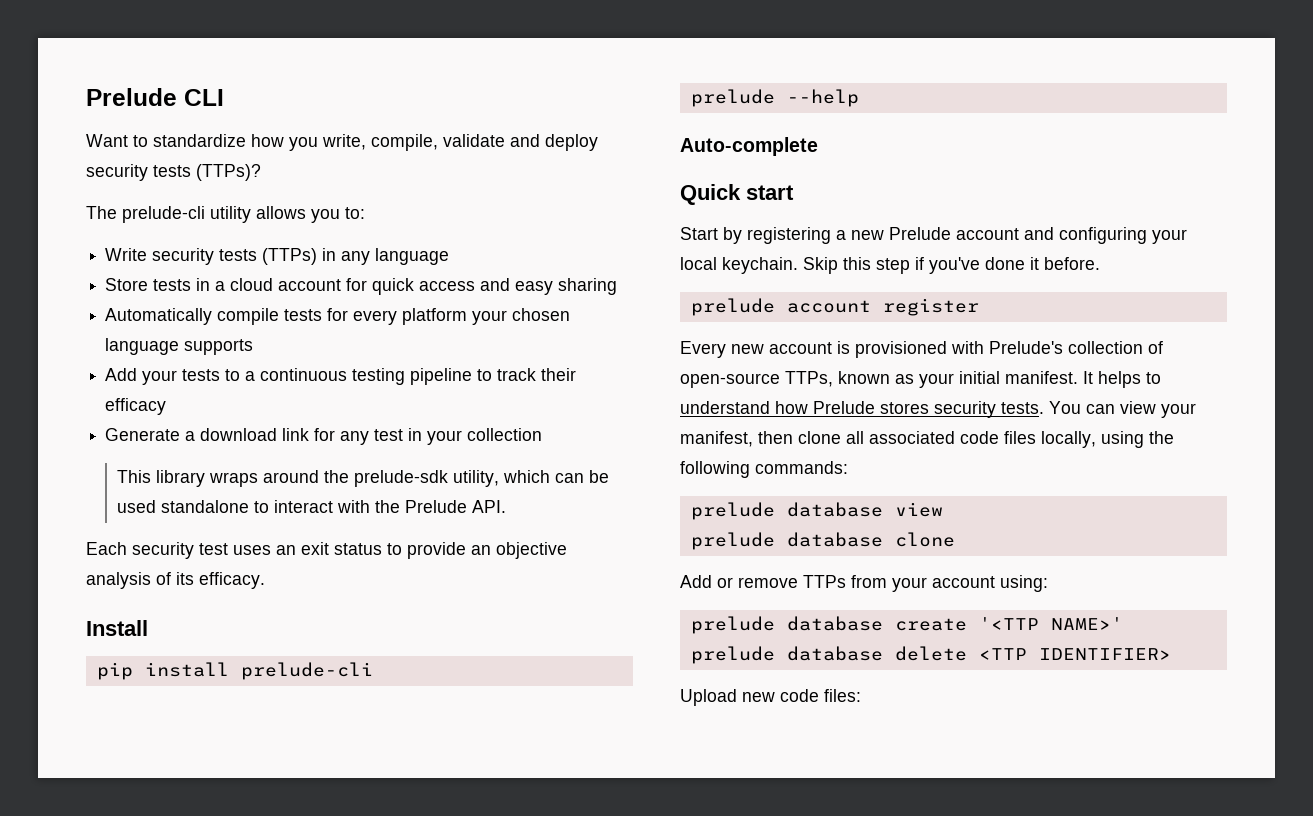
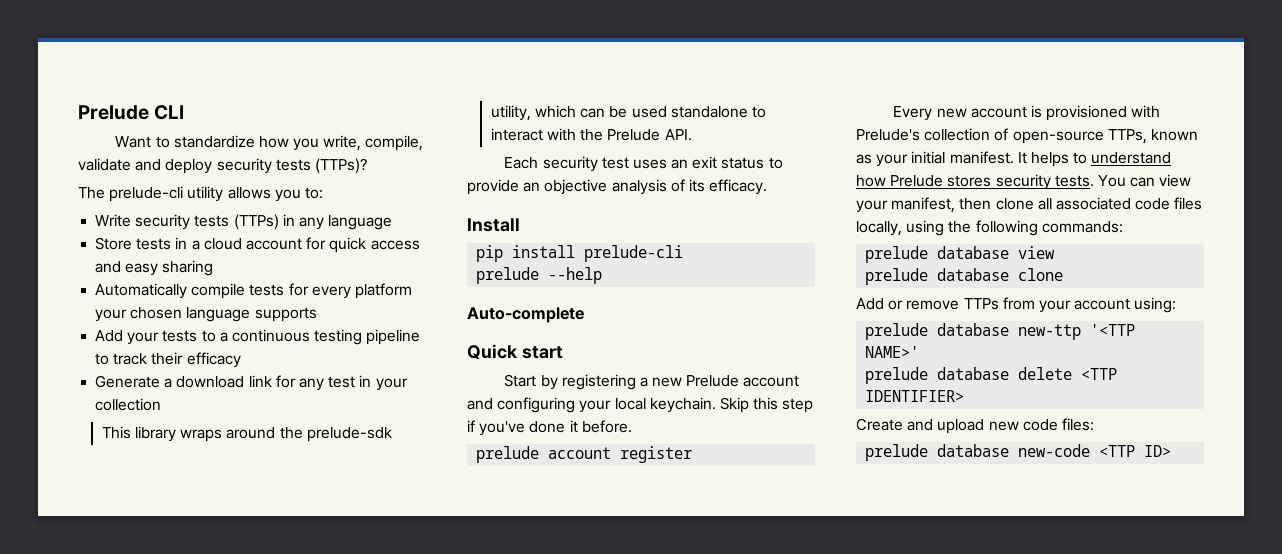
[894,618,967,631] create -> [1018,324,1082,340] new-ttp
[680,689,737,706] Upload -> [856,418,985,434] Create and upload
(861, 695) none -> [865,444,1172,461] // prelude database new-code <TTP ID>

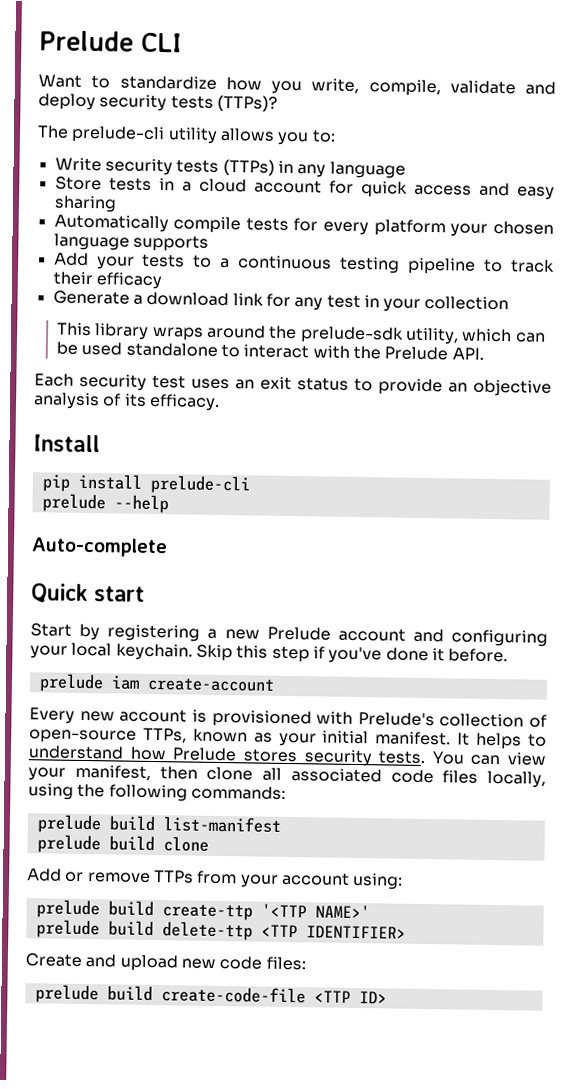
[548,446,693,463] account register -> [110,675,275,692] iam create-account
[937,246,1056,259] [865,268,1010,285] database view // prelude database -> [108,815,281,833] [36,834,155,854] build list-manifest // prelude build
[937,323,1082,340] database new-ttp -> [107,900,253,921] build create-ttp
[937,367,1073,380] database delete -> [107,920,253,941] build delete-ttp
[937,444,1091,457] database new-code -> [106,985,306,1004] build create-code-file

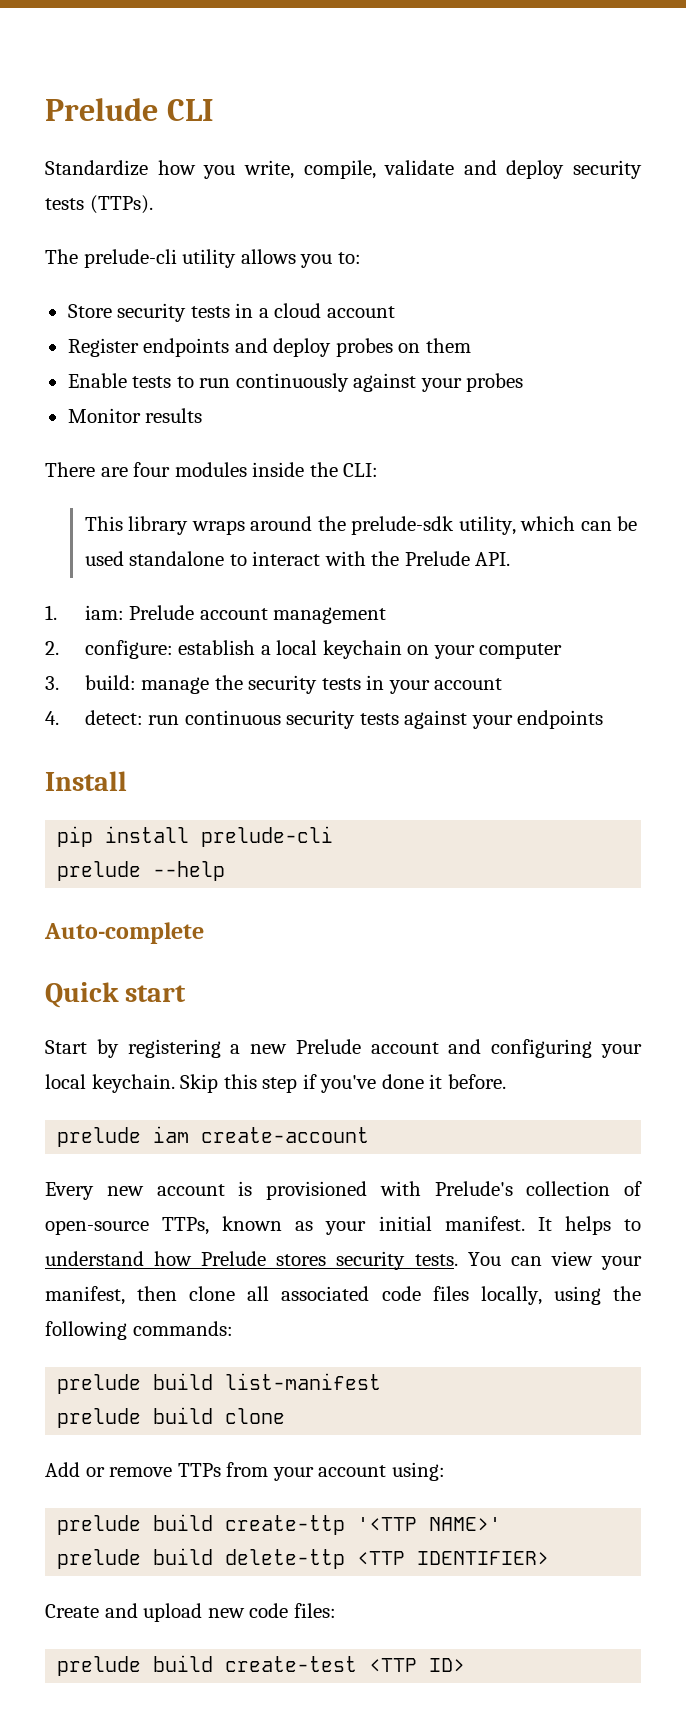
[38,74,217,90] Want to standardize -> [45,160,148,176] Standardize
[216,94,278,112] (TTPs)? -> [89,195,153,214] (TTPs).
[54,157,406,179] [54,176,555,200] [53,195,117,213] [53,214,554,237] [53,233,209,252] [53,252,555,275] [52,271,162,290] [52,290,510,312] Write security tests (TTPs) in any language // Store tests in a cloud account for quick access and easy sharing // Automatically compile tests for every platform your chosen language supports // Add your tests to a continuous testing pipeline to track their efficacy // Generate a download link for any test in your collection -> [67,303,395,322] [67,338,471,357] [67,373,524,392] [67,408,203,423] [45,462,379,477] Store security tests in a cloud account // Register endpoints and deploy probes on them // Enable tests to run continuously against your probes // Monitor results // There are four modules inside the CLI:
[34,373,552,397] [33,392,220,411] Each security test uses an exit status to provide an objective analysis of its efficacy. -> [45,605,387,624] [45,640,563,659] [45,675,503,694] [45,710,604,729] 1. iam: Prelude account management // 2. configure: establish a local keychain on your computer // 3. build: manage the security tests in your account // 4. detect: run continuous security tests against your endpoints
[160,986,306,1004] create-code-file -> [225,1656,358,1672] create-test

